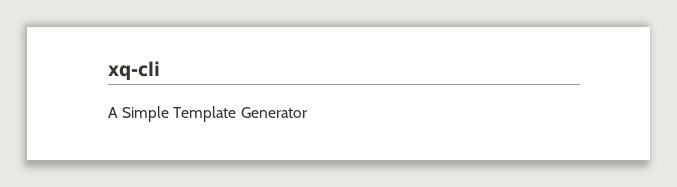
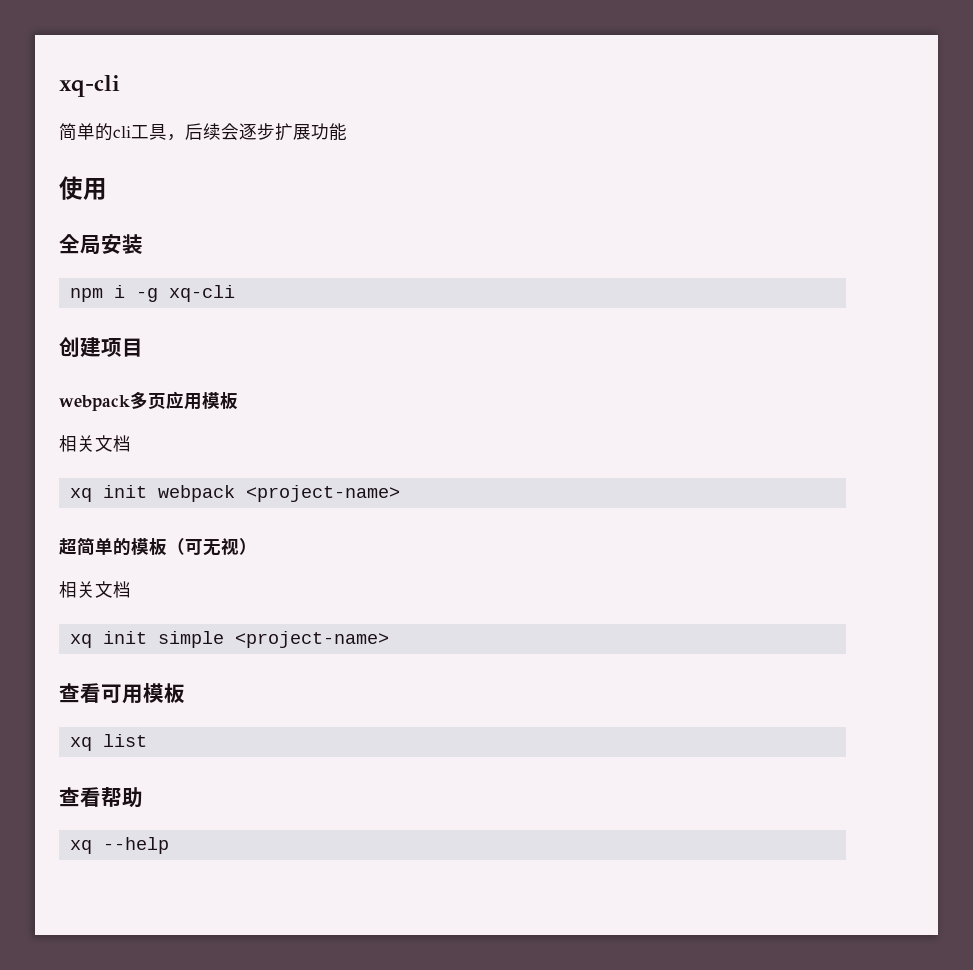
[108,61,160,80] [108,106,307,122] xq-cli // A Simple Template Generator -> [59,75,120,97] [59,123,347,141] [59,176,107,200] [59,234,143,255] [69,285,235,302] [59,337,143,357] [59,391,238,411] [59,435,131,452] [69,485,400,502] [59,537,257,556] [59,581,131,598] [69,631,389,648] [59,683,185,704] [69,734,147,751] [59,786,143,808] [69,837,169,854] xq-cli // 简单的cli工具，后续会逐步扩展功能 // 使用 // 全局安装 // npm i -g xq-cli // 创建项目 // webpack多页应用模板 // 相关文档 // xq init webpack <project-name> // 超简单的模板（可无视） // 相关文档 // xq init simple <project-name> // 查看可用模板 // xq list // 查看帮助 // xq --help

